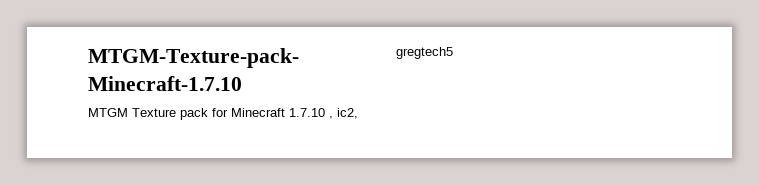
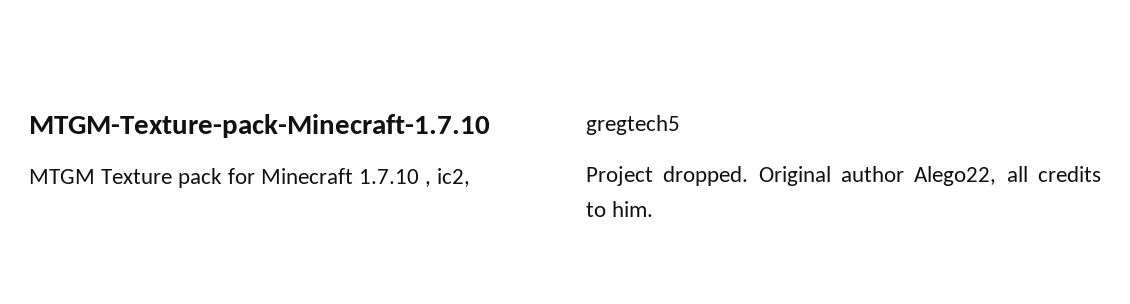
(453, 53) none -> [586,166,1101,186] [586,201,654,217] // Project dropped. Original author Alego22, all credits to him.

